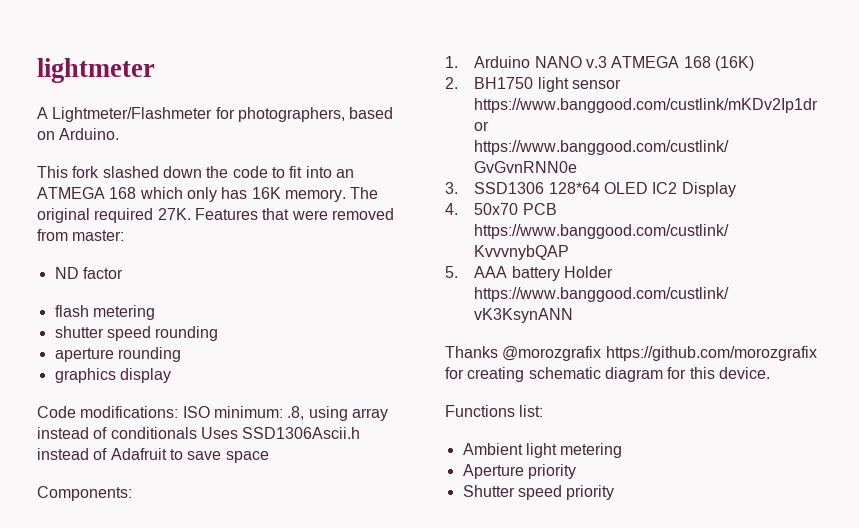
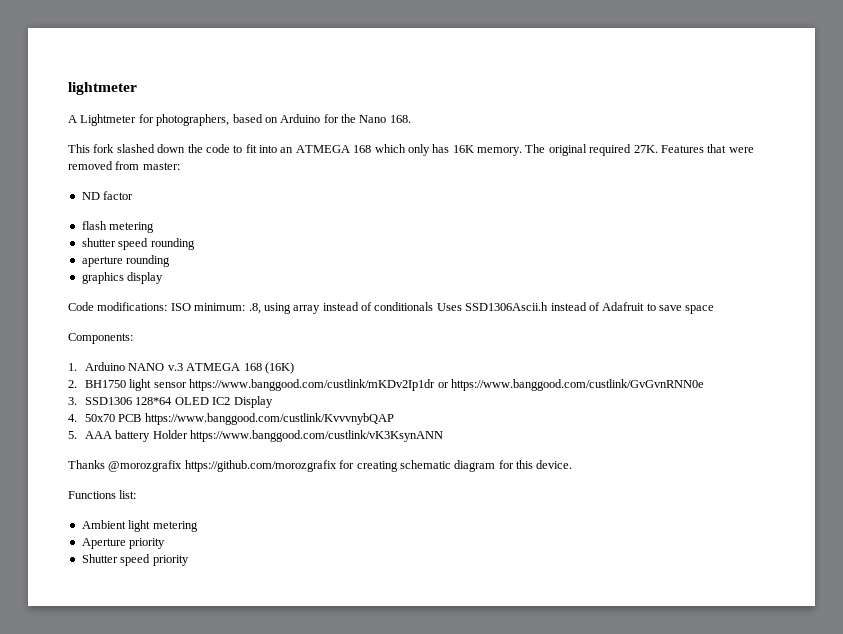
[52,107,213,122] Lightmeter/Flashmeter -> [80,114,137,126] Lightmeter
[59,128,120,140] Arduino. -> [280,114,411,123] Arduino for the Nano 168.

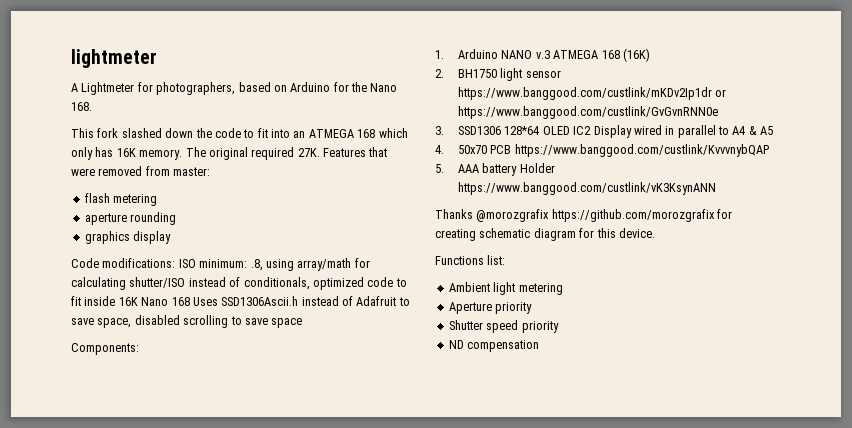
[81,191,134,200] // ND factor -> (211, 171) none
[81,238,195,250] // shutter speed rounding -> (158, 200) none
[293,302,434,314] array instead of conditionals -> [297,258,370,271] [71,277,407,290] [71,296,190,306] array/math for calculating shutter/ISO instead of conditionals, optimized code to fit inside 16K Nano 168
(682, 308) none -> [97,315,268,328] space, disabled scrolling to save
(273, 402) none -> [633,125,774,138] wired in parallel to A4 & A5
(189, 560) none -> [448,340,540,352] // ND compensation

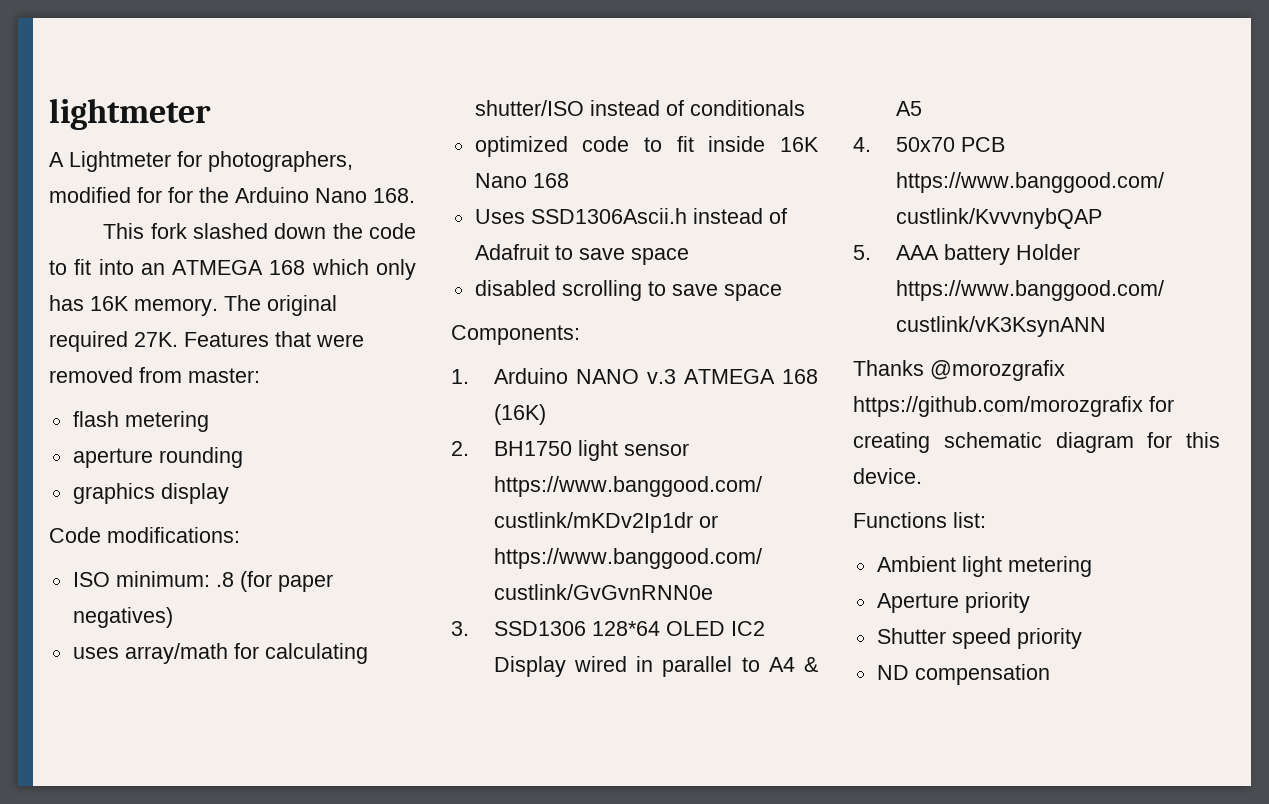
[238,82,331,92] based on Arduino -> [49,187,162,203] modified for
(367, 87) none -> [235,187,309,203] Arduino
(176, 263) none -> (240, 535) //
[250,259,294,271] .8, using -> [215,571,333,592] [72,607,173,628] [72,647,119,659] .8 (for paper negatives) // uses
[243,277,310,290] conditionals, -> [689,100,805,116] conditionals //
(190, 301) none -> (569, 180) //
[97,318,132,328] space, -> [630,248,689,265] space //

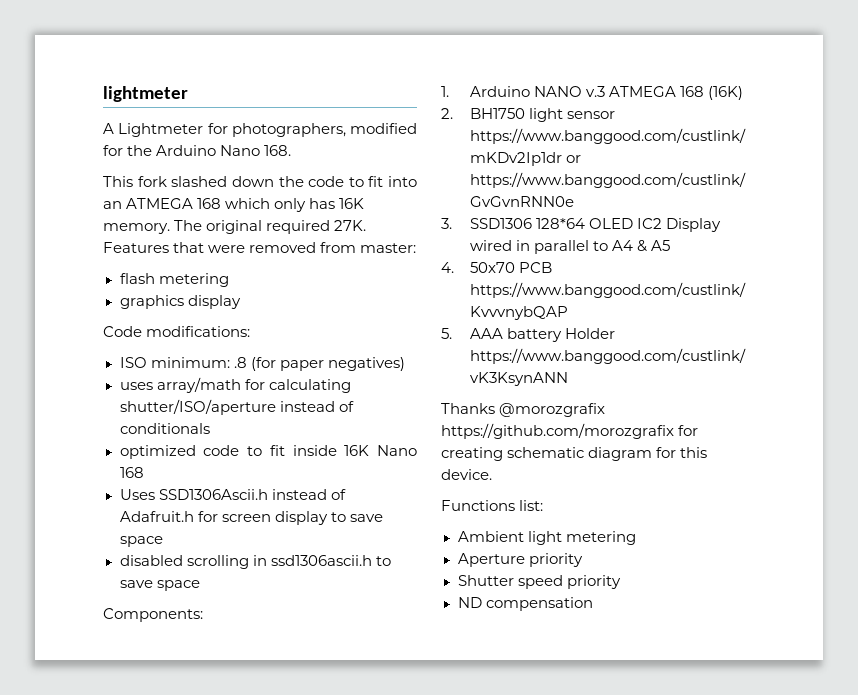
[168,187,193,203] for -> (123, 150) none
[72,447,243,468] // aperture rounding -> (229, 280) none
[474,100,584,116] shutter/ISO -> [119,399,276,415] shutter/ISO/aperture
[474,244,549,260] Adafruit -> [119,511,328,525] Adafruit.h for screen display
(642, 290) none -> [252,555,372,566] in ssd1306ascii.h

